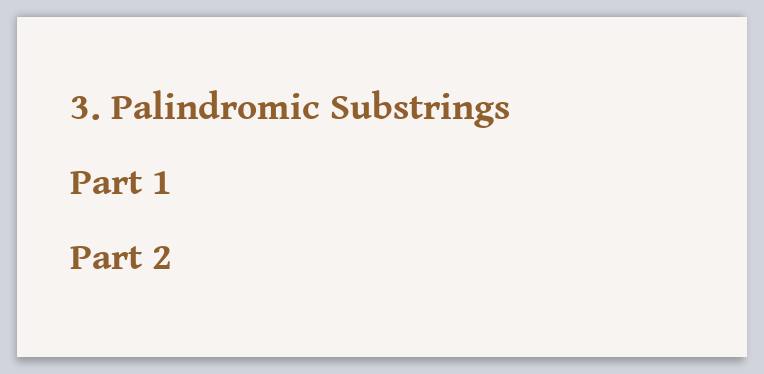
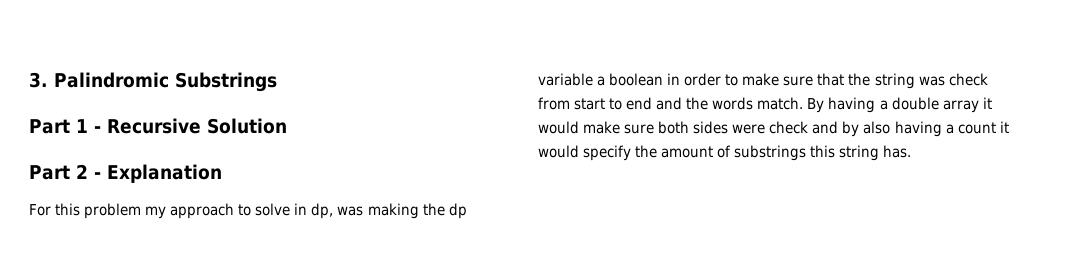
(173, 182) none -> [94,118,287,134] - Recursive Solution
(173, 257) none -> [94,164,222,183] [29,203,467,219] [538,73,988,89] [538,97,992,113] [538,121,1009,137] [538,145,912,161] - Explanation // For this problem my approach to solve in dp, was making the dp variable a boolean in order to make sure that the string was check from start to end and the words match. By having a double array it would make sure both sides were check and by also having a count it would specify the amount of substrings this string has.

